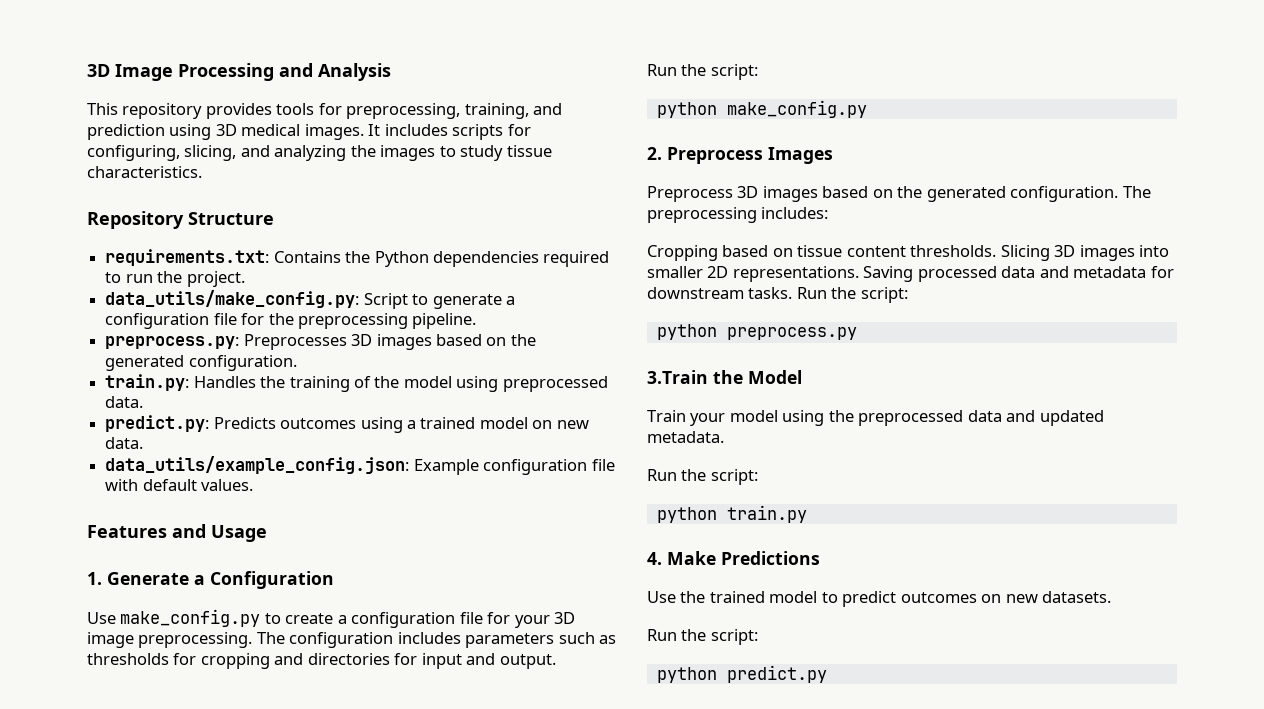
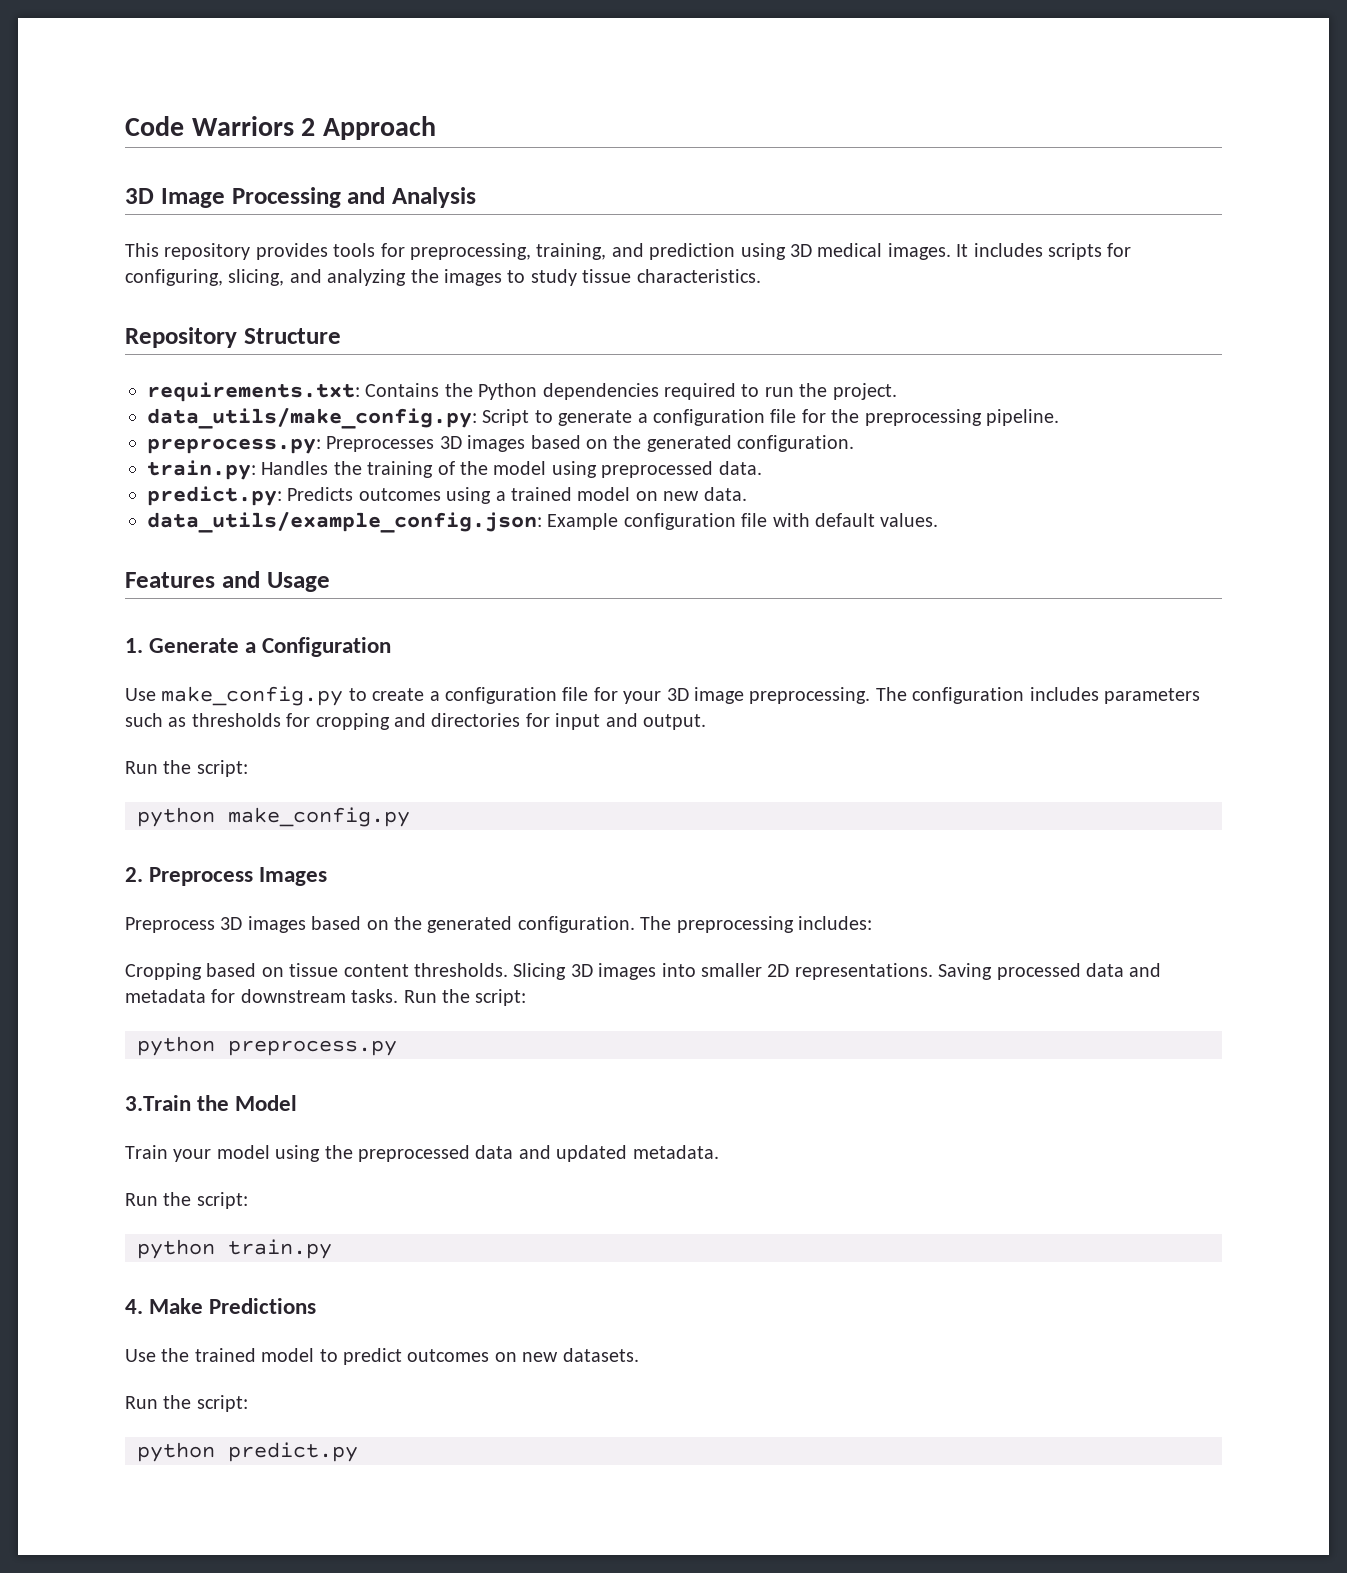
(87, 70) none -> [125,116,436,140] Code Warriors 2 Approach //

